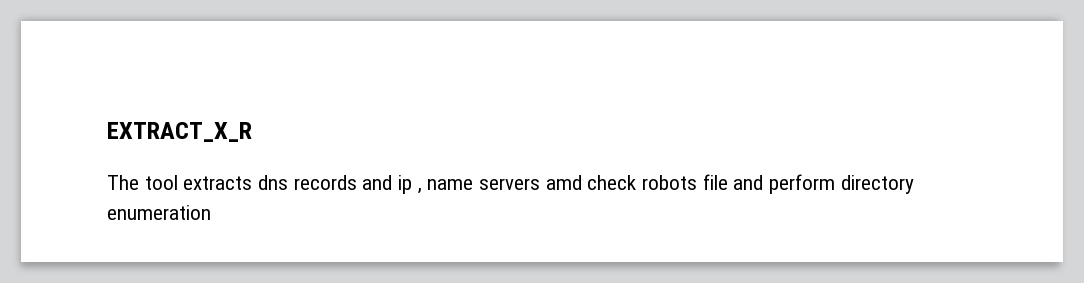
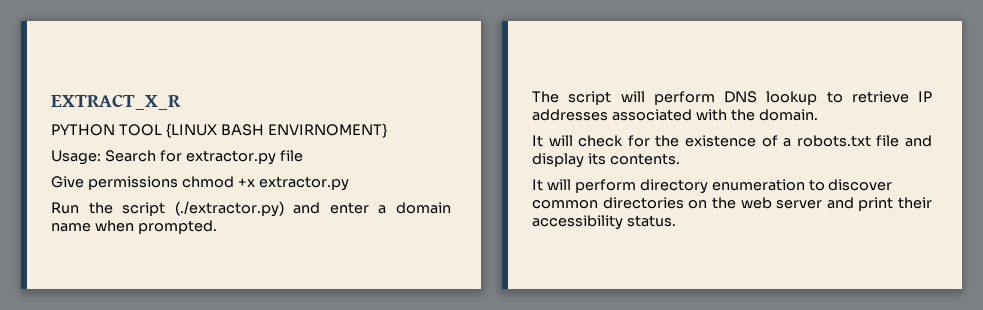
[107,174,914,194] [107,205,211,220] The tool extracts dns records and ip , name servers amd check robots file and perform directory enumeration -> [51,123,387,138] [51,150,303,165] [51,176,349,191] [51,201,451,217] [51,220,217,234] [532,91,932,105] [532,109,818,121] [532,135,933,147] [532,153,680,168] [532,179,893,194] [532,197,932,211] [532,215,676,230] PYTHON TOOL {LINUX BASH ENVIRNOMENT} // Usage: Search for extractor.py file // Give permissions chmod +x extractor.py // Run the script (./extractor.py) and enter a domain name when prompted. // The script will perform DNS lookup to retrieve IP addresses associated with the domain. // It will check for the existence of a robots.txt file and display its contents. // It will perform directory enumeration to discover common directories on the web server and print their accessibility status.

